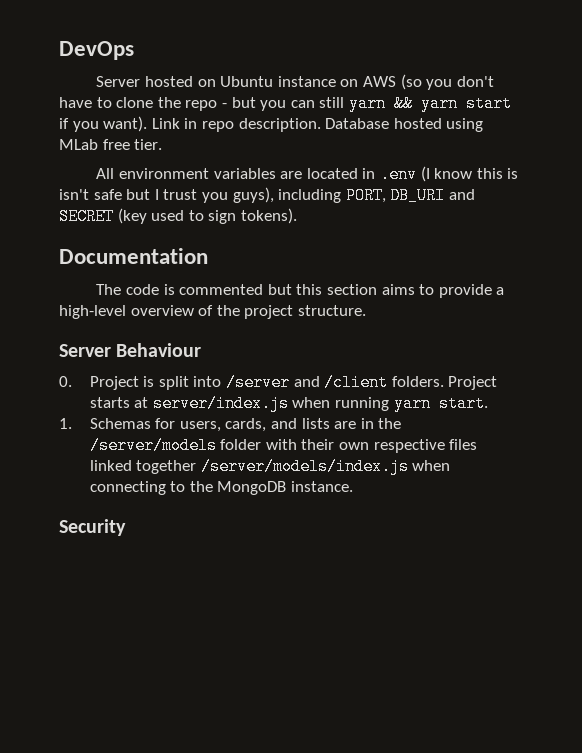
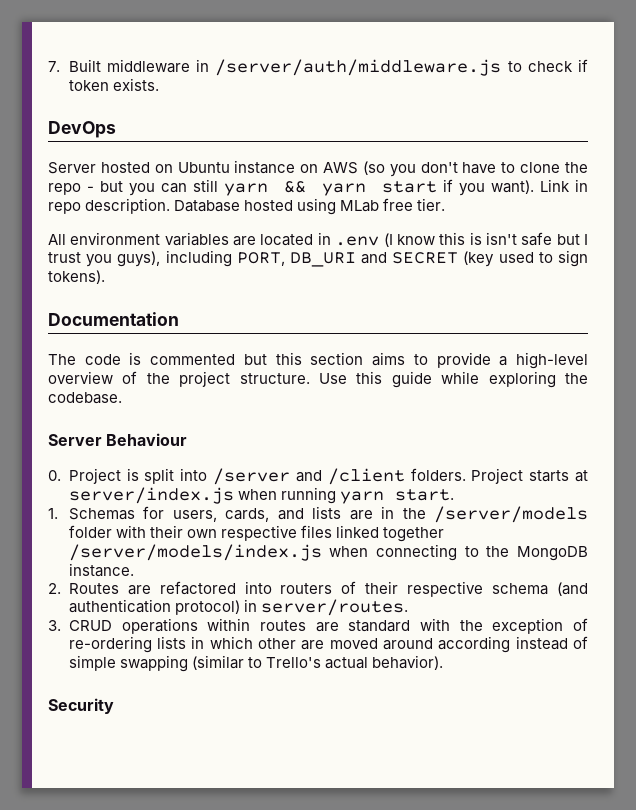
(59, 50) none -> [48,59,588,76] [68,78,159,91] 7. Built middleware in /server/auth/middleware.js to check if token exists. //
(366, 310) none -> [319,371,588,388] [48,392,122,404] Use this guide while exploring the codebase.
(353, 486) none -> [48,581,588,597] [68,599,408,616] [48,618,588,634] [68,636,588,653] [68,655,444,672] // 2. Routes are refactored into routers of their respective schema (and authentication protocol) in server/routes. // 3. CRUD operations within routes are standard with the exception of re-ordering lists in which other are moved around according instead of simple swapping (similar to Trello's actual behavior).

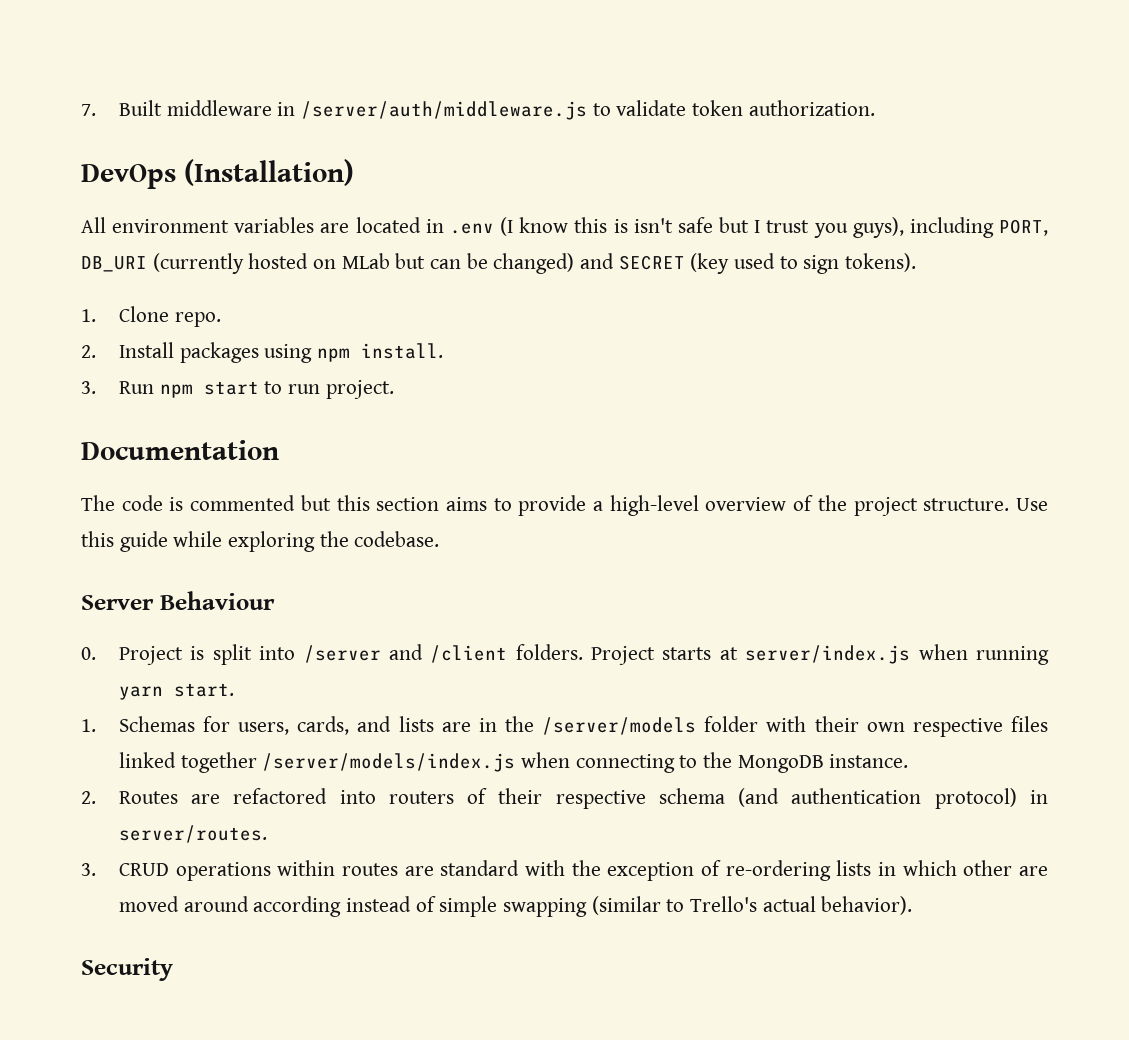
[527,59,588,72] [68,78,159,91] [48,121,116,138] [48,160,589,177] [48,179,588,196] [48,198,446,215] check if token exists. // DevOps // Server hosted on Ubuntu instance on AWS (so you don't have to clone the repo - but you can still yarn && yarn start if you want). Link in repo description. Database hosted using MLab free tier. -> [616,100,875,116] [81,159,354,189] validate token authorization. // DevOps (Installation)
(356, 259) none -> [152,253,575,274] (currently hosted on MLab but can be changed)
(105, 277) none -> [81,306,221,327] [81,342,443,363] [81,380,394,399] // 1. Clone repo. // 2. Install packages using npm install. // 3. Run npm start to run project.

